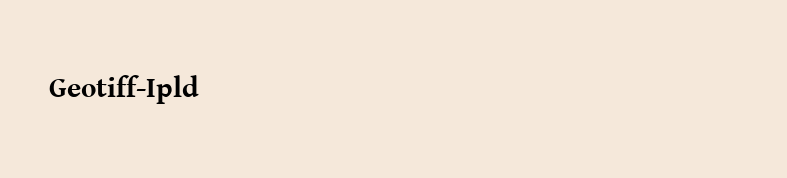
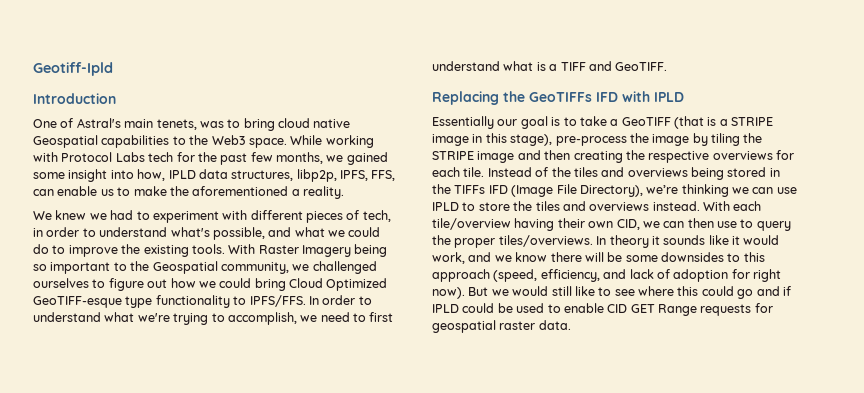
(199, 89) none -> [33,93,116,104] [33,118,351,131] [33,135,374,148] [33,152,388,165] [33,169,396,182] [33,186,344,199] [33,210,391,223] [33,227,381,240] [33,244,388,257] [33,261,377,274] [33,278,388,291] [33,295,372,308] [33,312,394,325] [432,61,668,71] [432,91,684,105] [432,116,774,129] [432,133,763,146] [432,150,794,163] [432,167,780,180] [432,184,797,197] [432,201,762,211] [432,218,791,231] [432,235,780,248] [432,252,765,264] [432,269,781,282] [432,286,791,299] [432,303,773,316] [432,320,571,333] // Introduction // One of Astral's main tenets, was to bring cloud native Geospatial capabilities to the Web3 space. While working with Protocol Labs tech for the past few months, we gained some insight into how, IPLD data structures, libp2p, IPFS, FFS, can enable us to make the aforementioned a reality. // We knew we had to experiment with different pieces of tech, in order to understand what's possible, and what we could do to improve the existing tools. With Raster Imagery being so important to the Geospatial community, we challenged ourselves to figure out how we could bring Cloud Optimized GeoTIFF-esque type functionality to IPFS/FFS. In order to understand what we're trying to accomplish, we need to first understand what is a TIFF and GeoTIFF. // Replacing the GeoTIFFs IFD with IPLD // Essentially our goal is to take a GeoTIFF (that is a STRIPE image in this stage), pre-process the image by tiling the STRIPE image and then creating the respective overviews for each tile. Instead of the tiles and overviews being stored in the TIFFs IFD (Image File Directory), we’re thinking we can use IPLD to store the tiles and overviews instead. With each tile/overview having their own CID, we can then use to query the proper tiles/overviews. In theory it sounds like it would work, and we know there will be some downsides to this approach (speed, efficiency, and lack of adoption for right now). But we would still like to see where this could go and if IPLD could be used to enable CID GET Range requests for geospatial raster data.

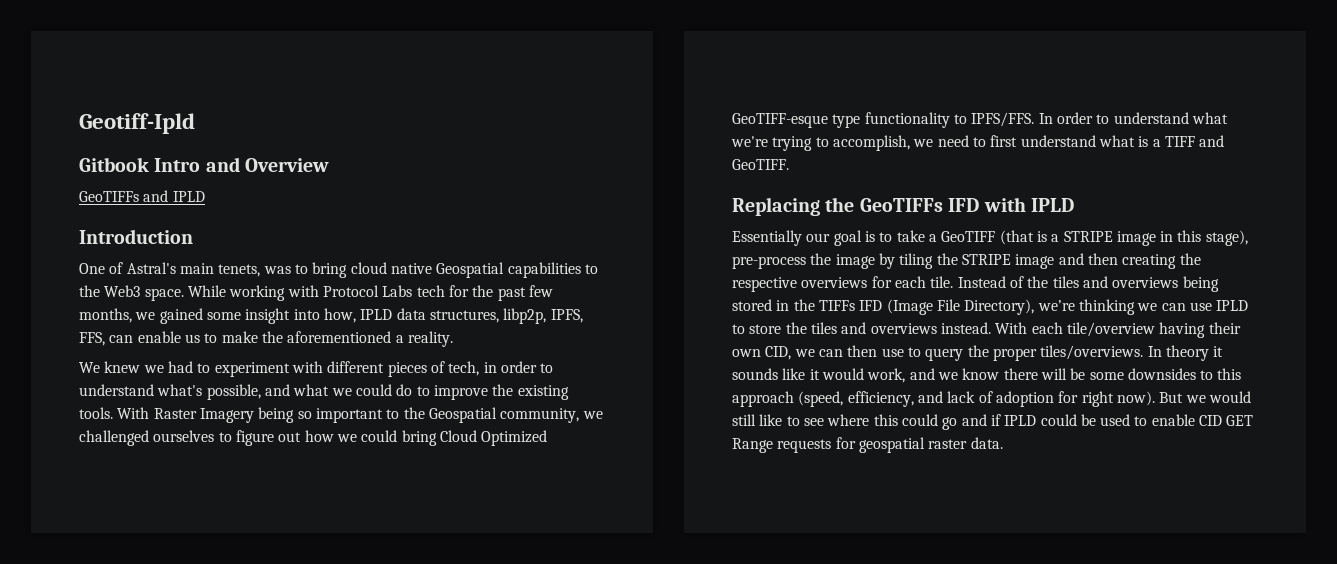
(113, 69) none -> [79,157,330,172] [79,190,205,202] // Gitbook Intro and Overview // GeoTIFFs and IPLD

